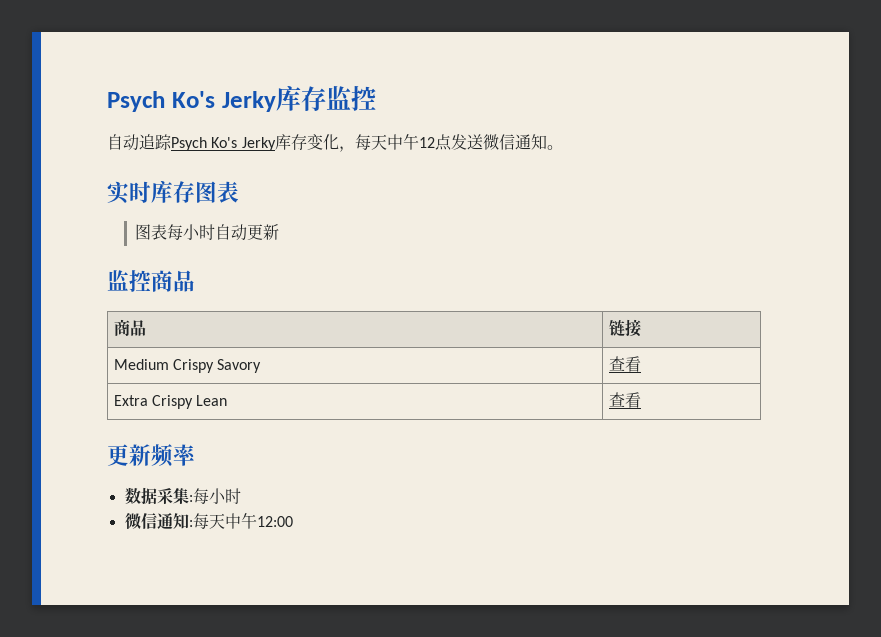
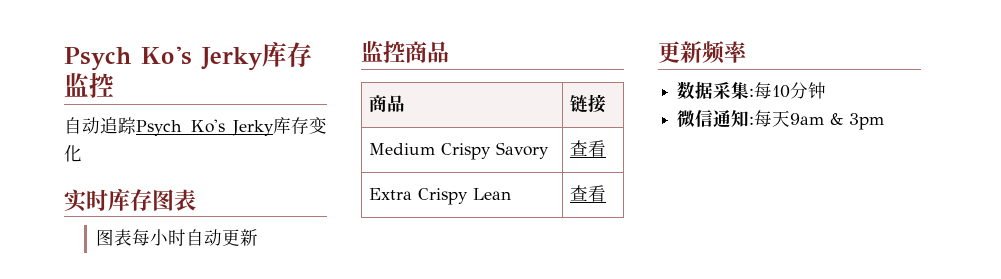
[338,134,563,152] ，每天中午12点发送微信通知。 -> (82, 153) none
[208,488,241,504] 小时 -> [772,82,827,99] 10分钟
[224,513,293,529] 中午12:00 -> [790,113,885,130] 9am & 3pm

